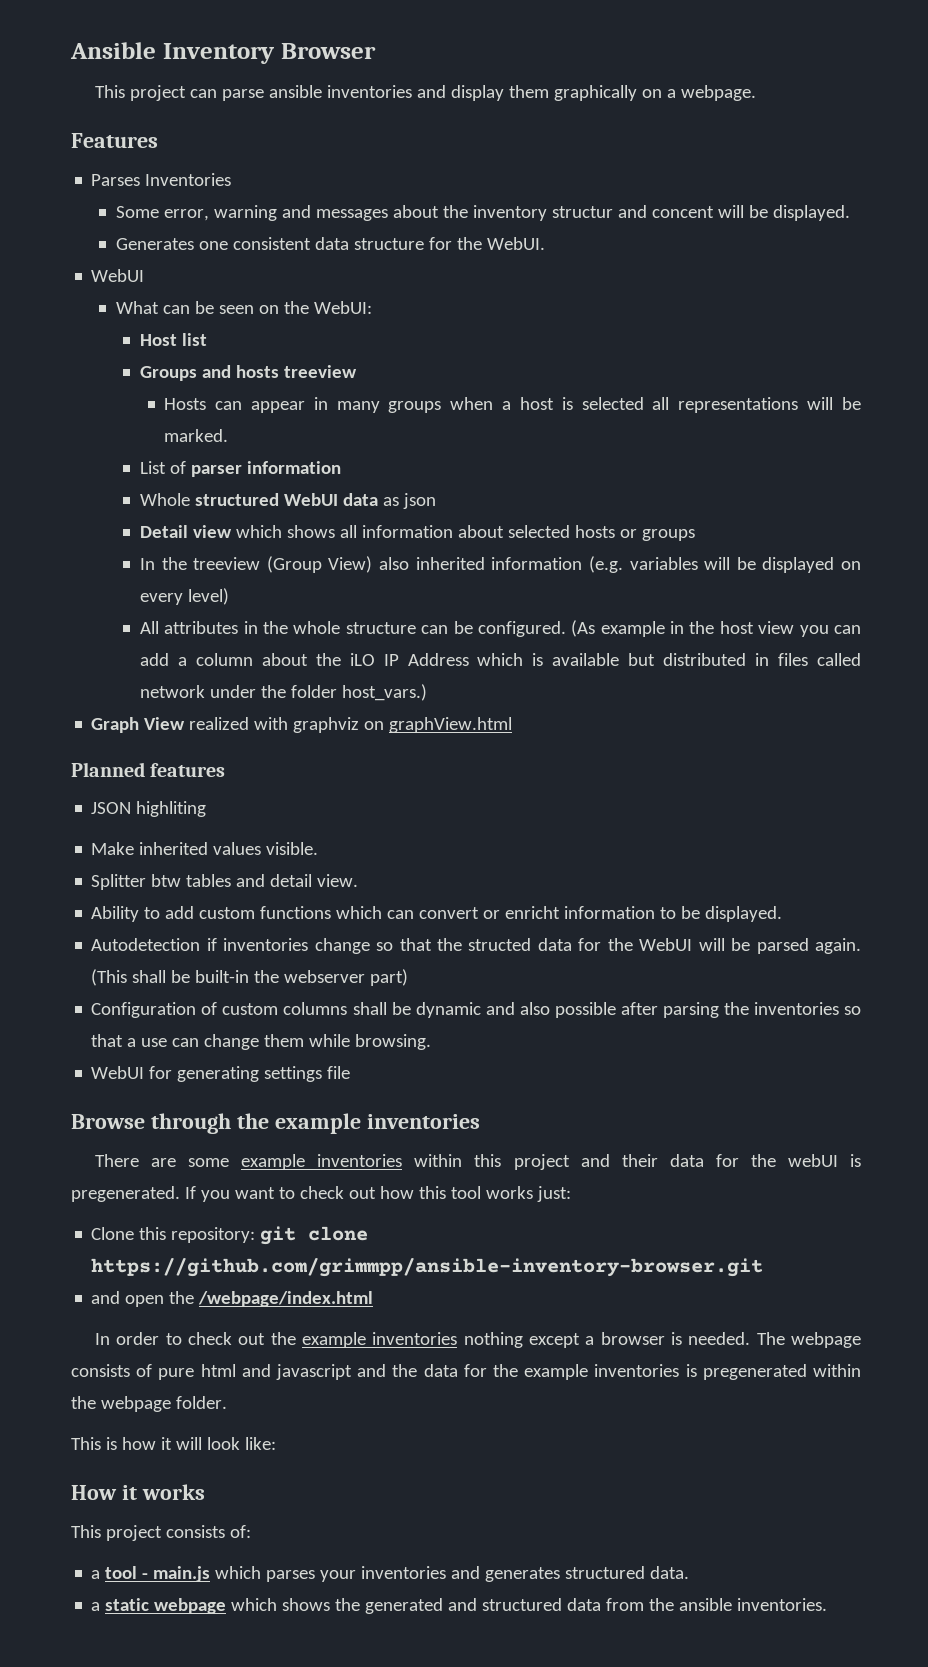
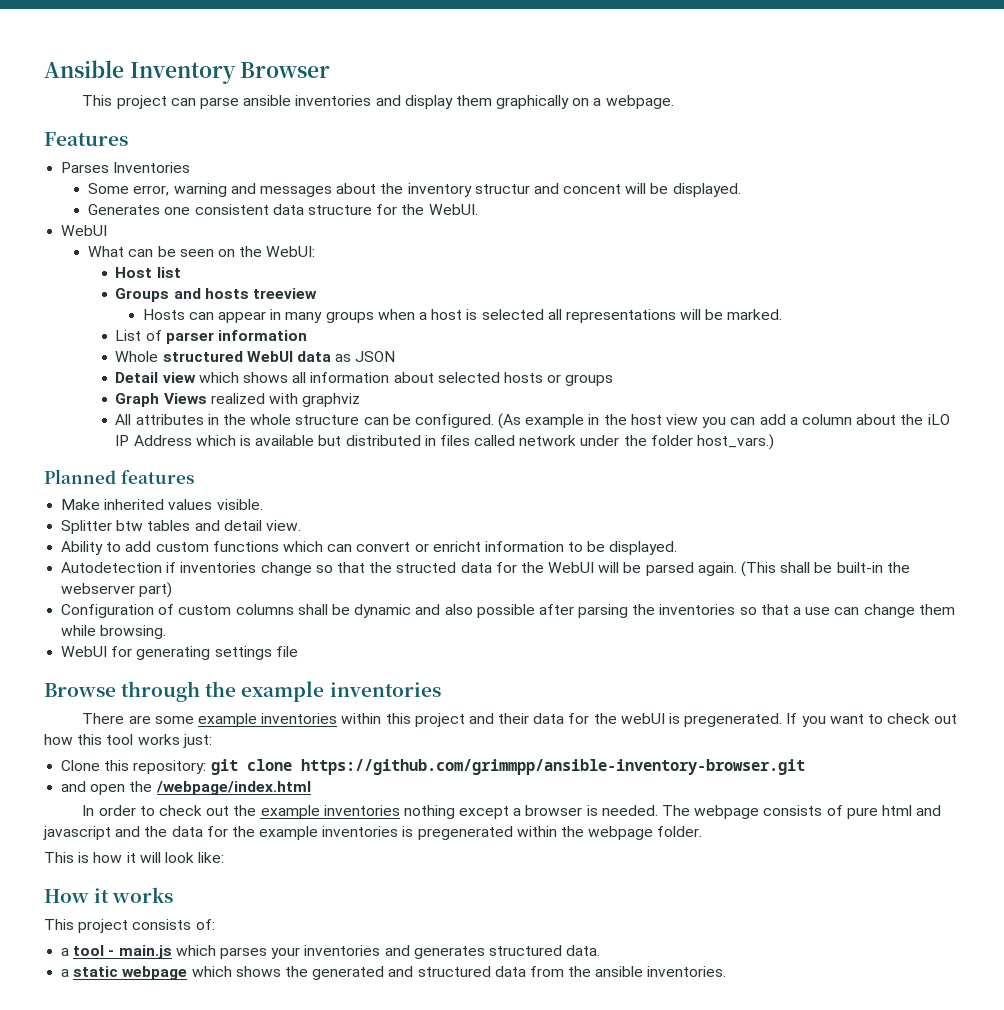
[402,493,436,509] json -> [355,351,396,362] JSON
[139,556,861,573] [139,588,229,605] In the treeview (Group View) also inherited information (e.g. variables will be displayed on every level) -> [115,393,361,407] Graph Views realized with graphviz
[91,717,513,733] // Graph View realized with graphviz on graphView.html -> (775, 442) none
[91,801,207,817] // JSON highliting -> (194, 477) none

